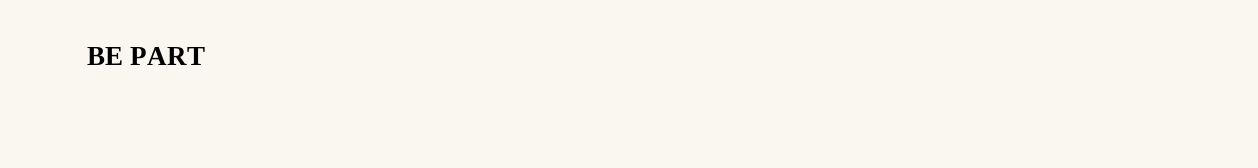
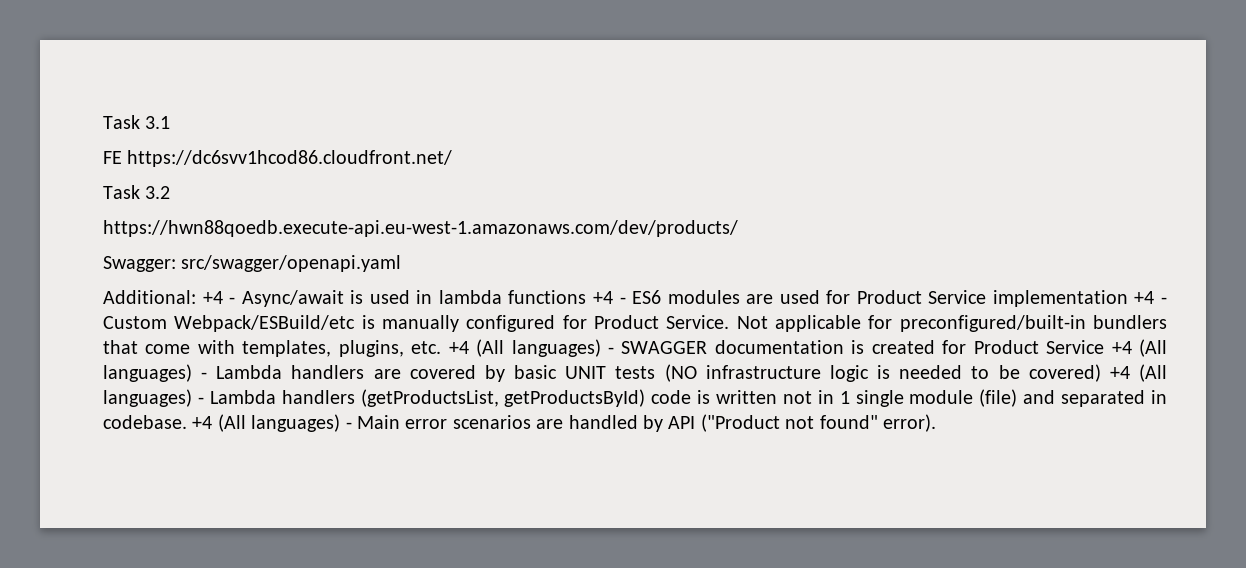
[87,47,206,65] BE PART -> [103,115,171,129] [103,150,453,167] [103,185,171,199] [103,220,738,237] [103,255,402,272] [103,290,1167,307] [103,315,1168,332] [103,339,1167,357] [103,364,1167,382] [103,389,1167,407] [103,414,936,432] Task 3.1 // FE https://dc6svv1hcod86.cloudfront.net/ // Task 3.2 // https://hwn88qoedb.execute-api.eu-west-1.amazonaws.com/dev/products/ // Swagger: src/swagger/openapi.yaml // Additional: +4 - Async/await is used in lambda functions +4 - ES6 modules are used for Product Service implementation +4 - Custom Webpack/ESBuild/etc is manually configured for Product Service. Not applicable for preconfigured/built-in bundlers that come with templates, plugins, etc. +4 (All languages) - SWAGGER documentation is created for Product Service +4 (All languages) - Lambda handlers are covered by basic UNIT tests (NO infrastructure logic is needed to be covered) +4 (All languages) - Lambda handlers (getProductsList, getProductsById) code is written not in 1 single module (file) and separated in codebase. +4 (All languages) - Main error scenarios are handled by API ("Product not found" error).

